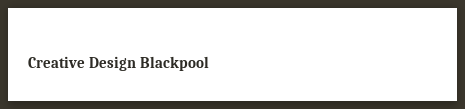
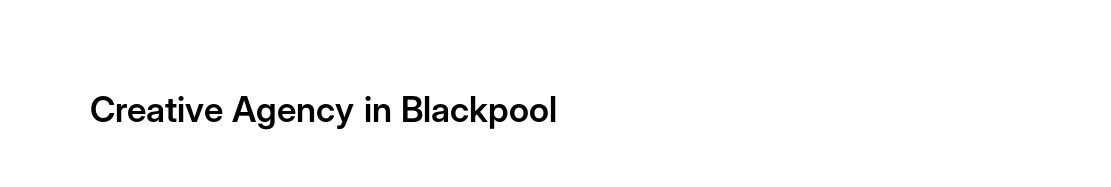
[88,56,136,71] Design -> [232,96,392,130] Agency in

